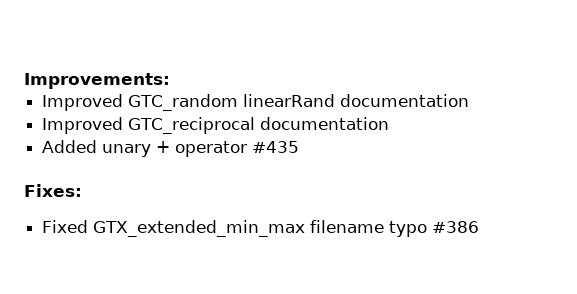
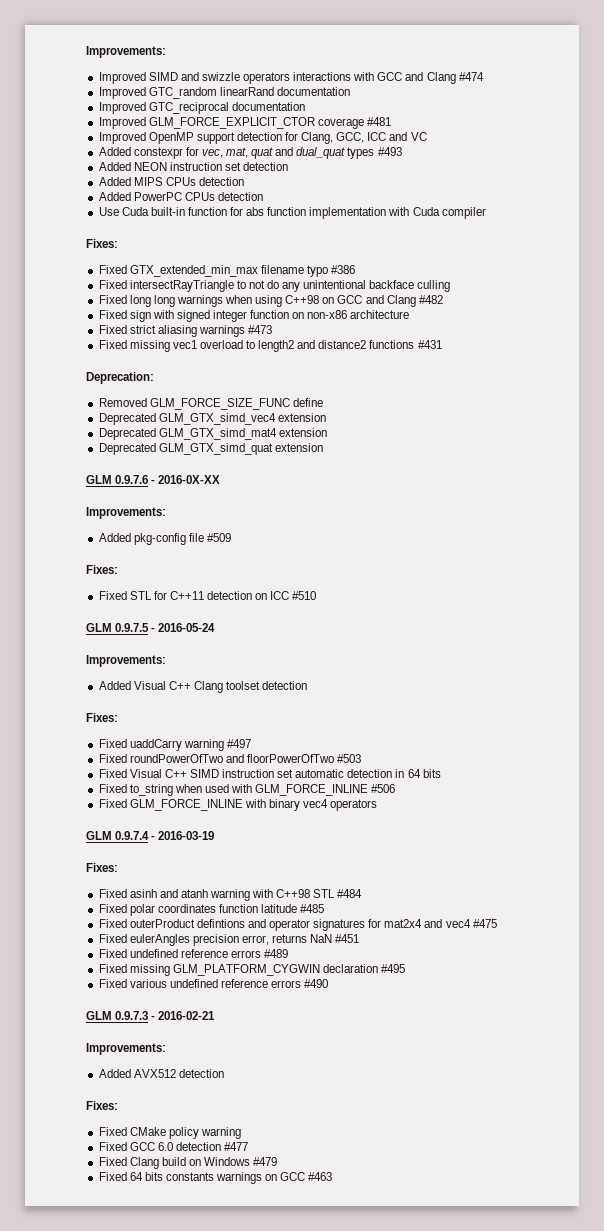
[24,73,170,89] Improvements: -> [86,46,166,58] [98,72,484,84] Improvements: // Improved SIMD and swizzle operators interactions with GCC and Clang #474
[42,140,300,157] Added unary + operator #435 -> [98,117,391,129] [98,132,427,144] [98,147,402,159] [98,162,289,171] [98,177,244,186] [98,192,263,201] [98,207,486,219] Improved GLM_FORCE_EXPLICIT_CTOR coverage #481 // Improved OpenMP support detection for Clang, GCC, ICC and VC // Added constexpr for vec, mat, quat and dual_quat types #493 // Added NEON instruction set detection // Added MIPS CPUs detection // Added PowerPC CPUs detection // Use Cuda built-in function for abs function implementation with Cuda compiler
(480, 227) none -> [98,280,451,292] [98,295,443,307] [98,310,410,322] [98,325,273,337] [98,340,442,352] [86,372,154,384] [98,398,323,410] [98,413,326,425] [98,428,327,440] [98,443,323,455] [86,475,221,484] [86,507,166,519] [98,533,231,545] [86,565,118,574] [98,591,317,600] [86,623,216,632] [86,655,166,667] [98,681,308,693] [86,713,118,722] [98,739,251,751] [98,754,362,763] [98,769,441,778] [98,784,396,796] [98,799,378,811] [86,831,215,840] [86,863,118,872] [98,889,363,901] [98,904,325,916] [98,919,497,931] [98,934,360,946] [98,949,289,958] [98,964,406,976] [98,979,329,988] [86,1011,216,1020] [86,1043,166,1055] [98,1069,224,1078] [86,1101,118,1110] [98,1127,241,1139] [98,1142,249,1151] [98,1157,278,1169] [98,1172,333,1184] // Fixed intersectRayTriangle to not do any unintentional backface culling // Fixed long long warnings when using C++98 on GCC and Clang #482 // Fixed sign with signed integer function on non-x86 architecture // Fixed strict aliasing warnings #473 // Fixed missing vec1 overload to length2 and distance2 functions #431 // Deprecation: // Removed GLM_FORCE_SIZE_FUNC define // Deprecated GLM_GTX_simd_vec4 extension // Deprecated GLM_GTX_simd_mat4 extension // Deprecated GLM_GTX_simd_quat extension // GLM 0.9.7.6 - 2016-0X-XX // Improvements: // Added pkg-config file #509 // Fixes: // Fixed STL for C++11 detection on ICC #510 // GLM 0.9.7.5 - 2016-05-24 // Improvements: // Added Visual C++ Clang toolset detection // Fixes: // Fixed uaddCarry warning #497 // Fixed roundPowerOfTwo and floorPowerOfTwo #503 // Fixed Visual C++ SIMD instruction set automatic detection in 64 bits // Fixed to_string when used with GLM_FORCE_INLINE #506 // Fixed GLM_FORCE_INLINE with binary vec4 operators // GLM 0.9.7.4 - 2016-03-19 // Fixes: // Fixed asinh and atanh warning with C++98 STL #484 // Fixed polar coordinates function latitude #485 // Fixed outerProduct defintions and operator signatures for mat2x4 and vec4 #475 // Fixed eulerAngles precision error, returns NaN #451 // Fixed undefined reference errors #489 // Fixed missing GLM_PLATFORM_CYGWIN declaration #495 // Fixed various undefined reference errors #490 // GLM 0.9.7.3 - 2016-02-21 // Improvements: // Added AVX512 detection // Fixes: // Fixed CMake policy warning // Fixed GCC 6.0 detection #477 // Fixed Clang build on Windows #479 // Fixed 64 bits constants warnings on GCC #463

